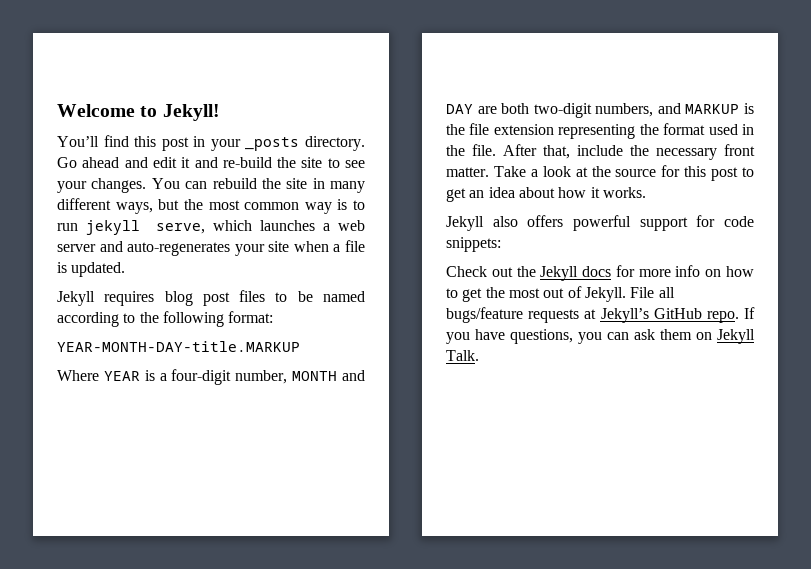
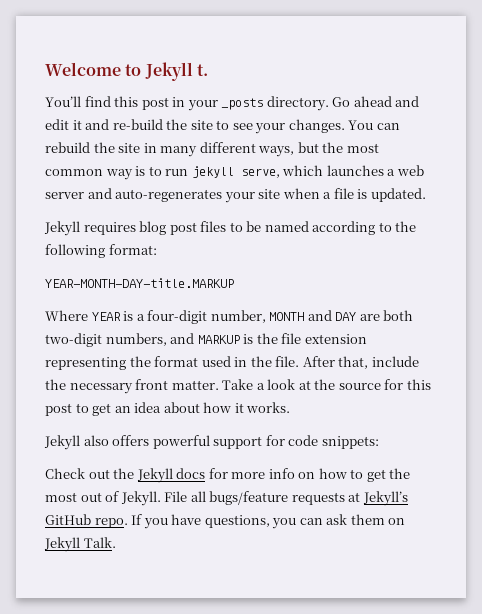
[162,104,220,121] Jekyll! -> [144,62,208,81] Jekyll t.

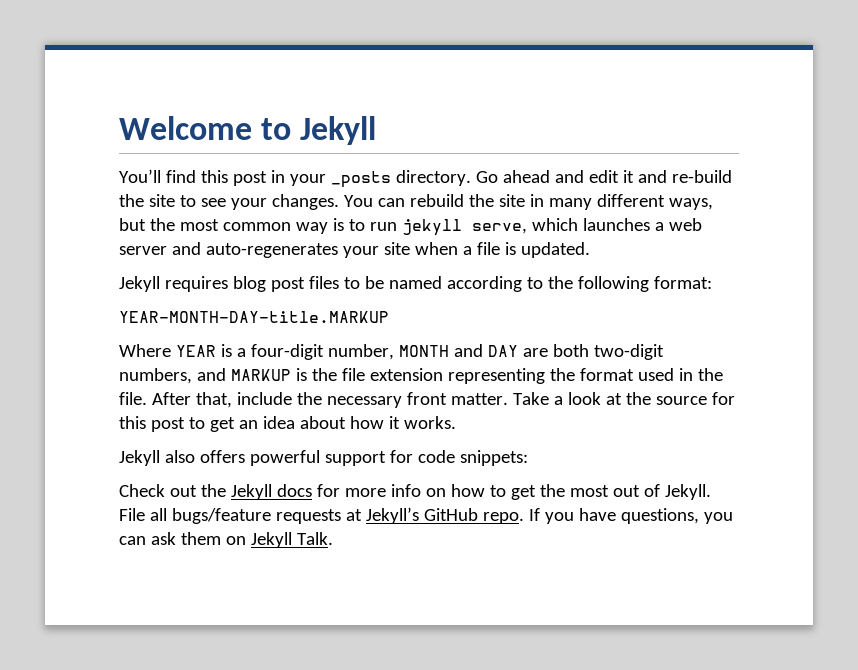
[196,64,208,76] t. -> (377, 130) none

